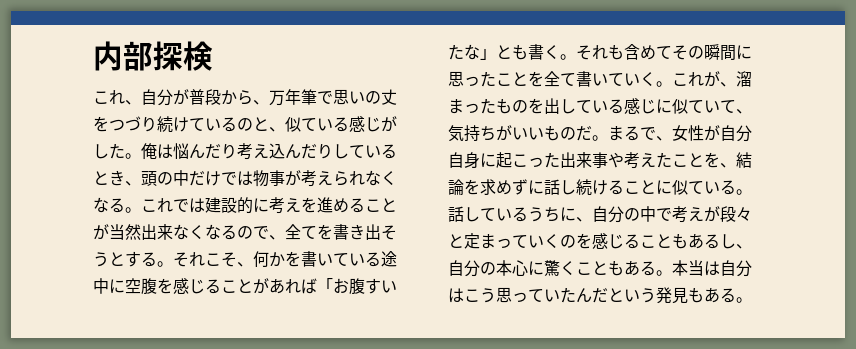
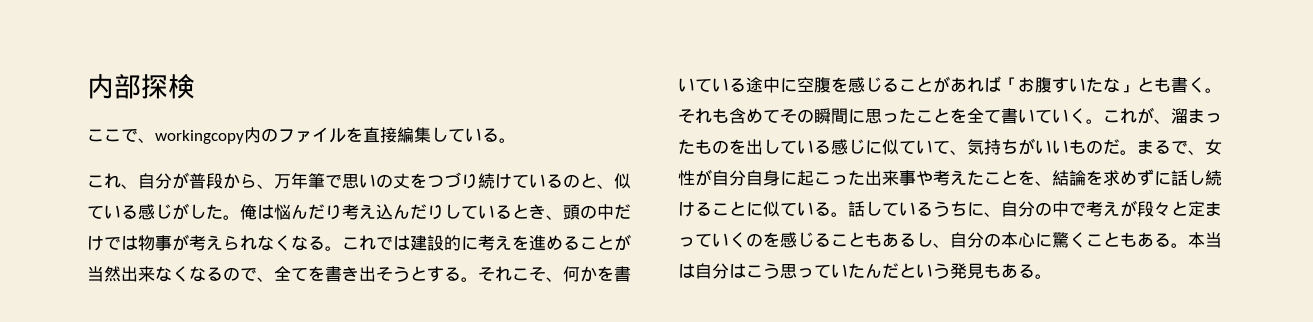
(213, 56) none -> [87,127,516,144] // ここで、workingcopy内のファイルを直接編集している。

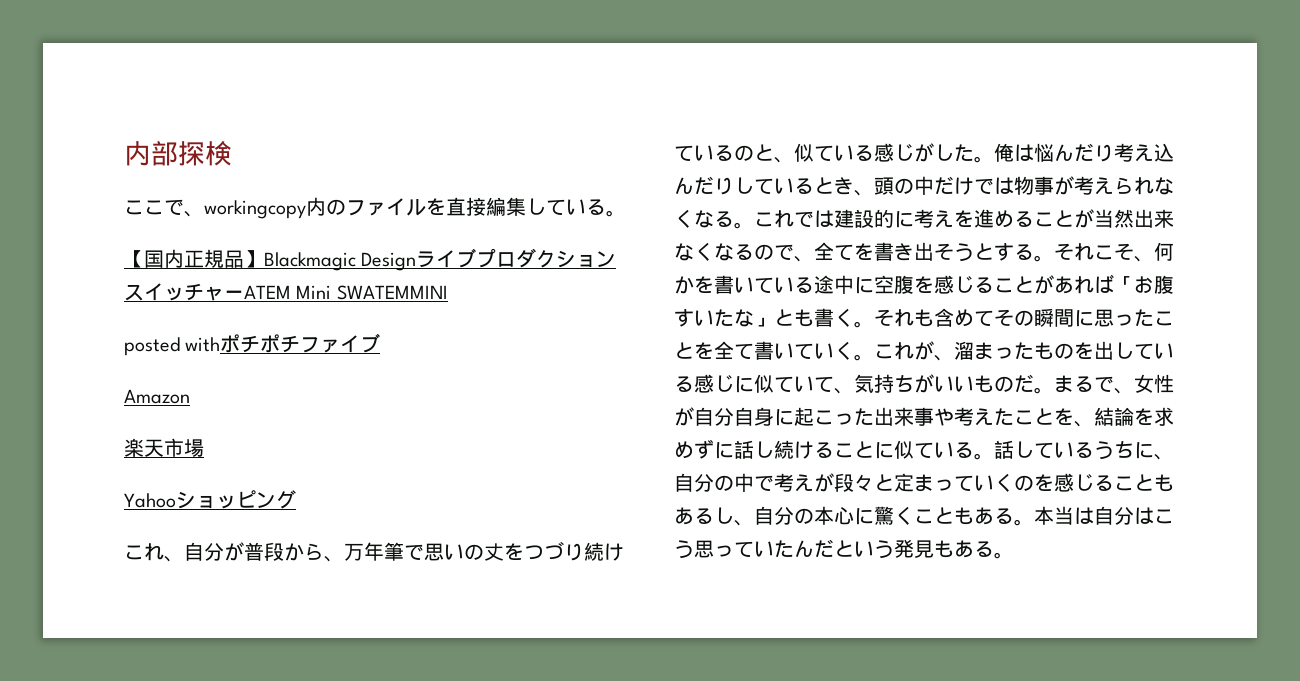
(516, 140) none -> [124,248,617,271] [124,283,448,301] [124,333,381,356] [124,389,190,404] [124,438,204,457] [124,490,296,509] // 【国内正規品】Blackmagic DesignライブプロダクションスイッチャーATEM Mini SWATEMMINI // posted withポチポチファイブ // Amazon // 楽天市場 // Yahooショッピング

